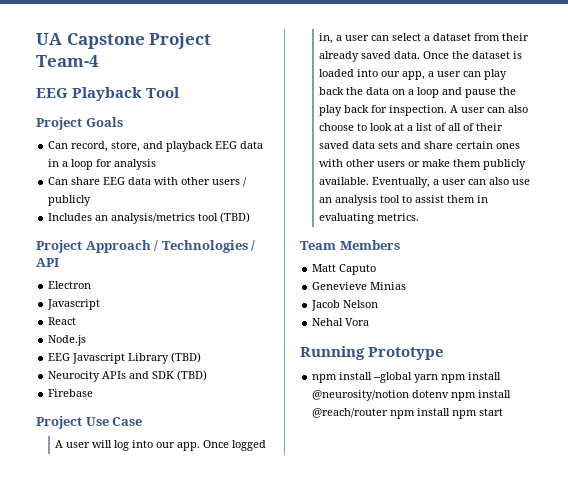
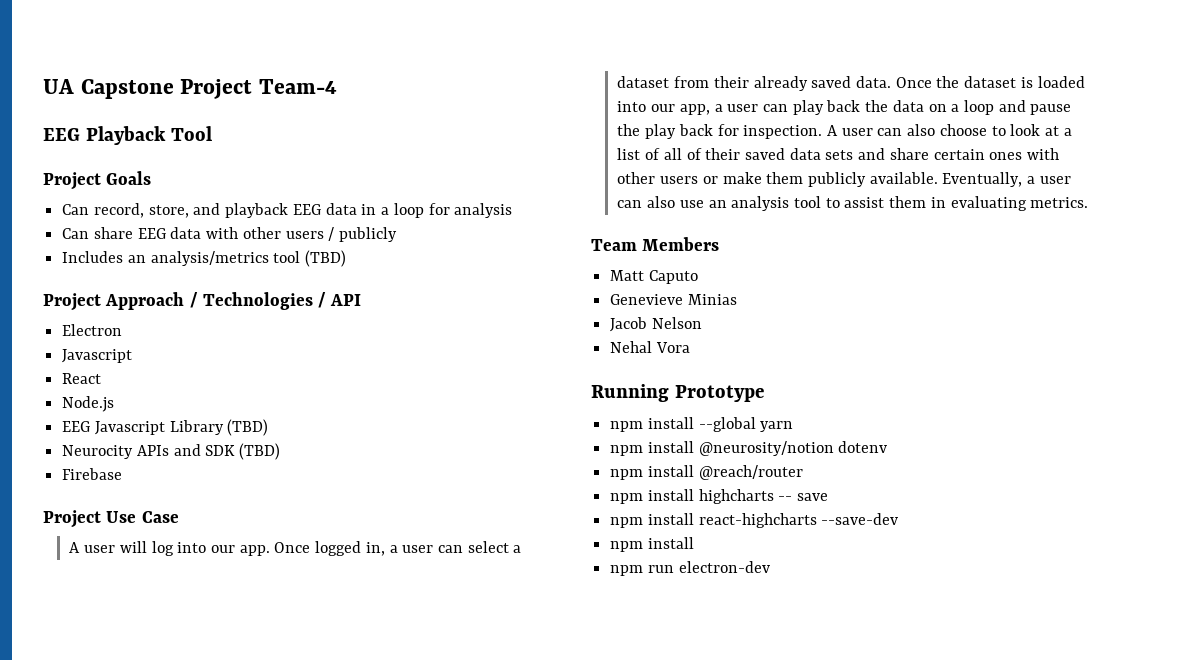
(439, 378) none -> (794, 426) //
(450, 394) none -> (888, 447) //
[390,408,504,419] npm install npm start -> [610,489,829,504] [610,513,899,528] [610,537,694,552] [610,561,770,576] // npm install highcharts -- save // npm install react-highcharts --save-dev // npm install // npm run electron-dev

